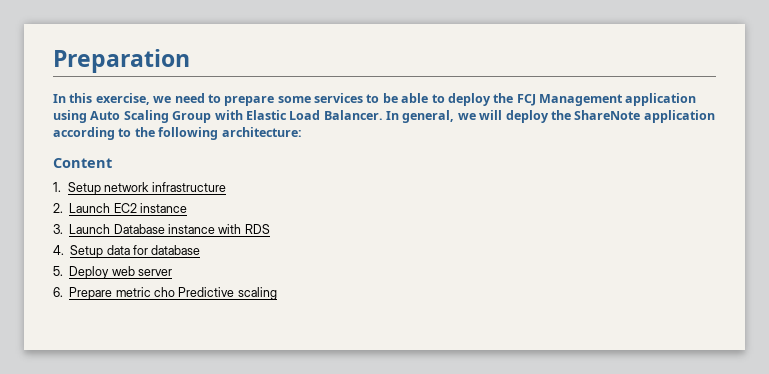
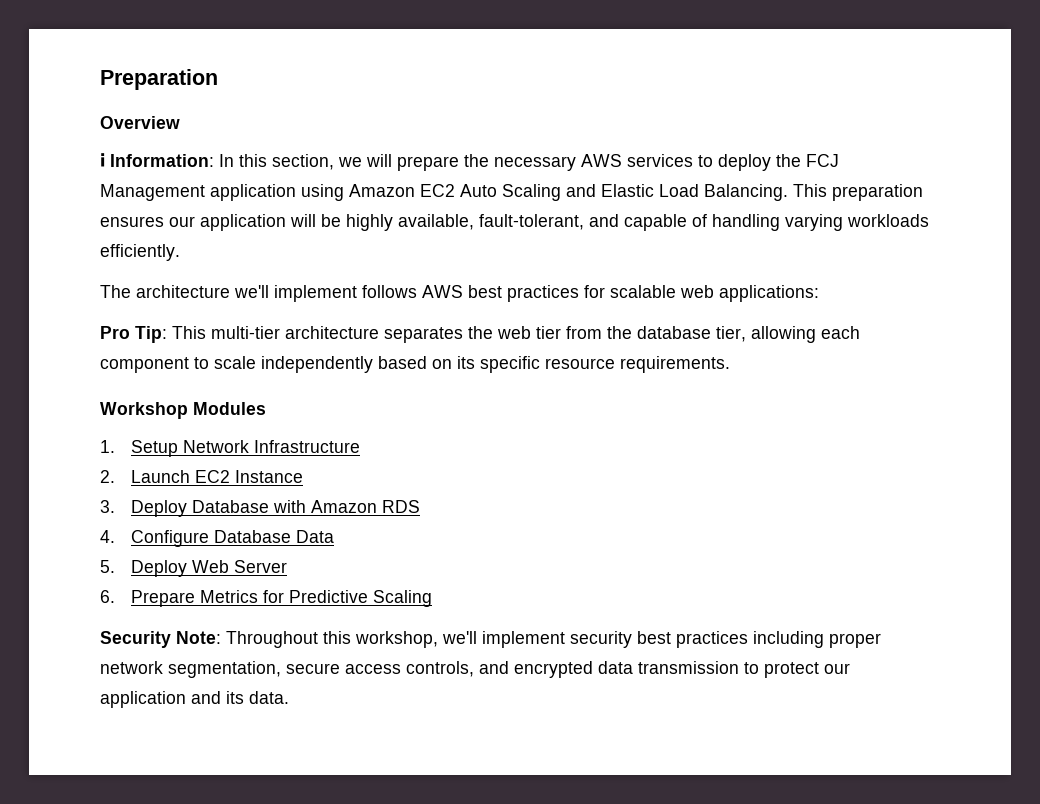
[53,93,429,106] In this exercise, we need to prepare some services to be able -> [100,116,180,129] [100,153,693,171] Overview // ℹ Information: In this section, we will prepare the necessary AWS services
[90,110,715,123] [53,127,302,140] [53,158,112,168] Auto Scaling Group with Elastic Load Balancer. In general, we will deploy the ShareNote application according to the following architecture: // Content -> [349,184,923,201] [100,214,929,231] [100,244,180,261] [100,285,819,302] [100,326,860,343] [100,356,730,373] [100,402,266,419] Amazon EC2 Auto Scaling and Elastic Load Balancing. This preparation ensures our application will be highly available, fault-tolerant, and capable of handling varying workloads efficiently. // The architecture we'll implement follows AWS best practices for scalable web applications: // Pro Tip: This multi-tier architecture separates the web tier from the database tier, allowing each component to scale independently based on its specific resource requirements. // Workshop Modules
[104,182,226,192] network infrastructure -> [182,440,360,453] Network Infrastructure
[140,203,187,213] instance -> [234,470,303,483] Instance
[69,224,270,234] [53,245,201,258] Launch Database instance with RDS // 4. Setup data for database -> [130,500,420,517] [100,530,334,547] Deploy Database with Amazon RDS // 4. Configure Database Data
[111,266,172,276] web server -> [191,560,287,573] Web Server
[115,287,277,300] metric cho Predictive scaling -> [199,590,432,607] [100,631,881,648] [100,661,850,678] [100,691,289,708] Metrics for Predictive Scaling // Security Note: Throughout this workshop, we'll implement security best practices including proper network segmentation, secure access controls, and encrypted data transmission to protect our application and its data.

